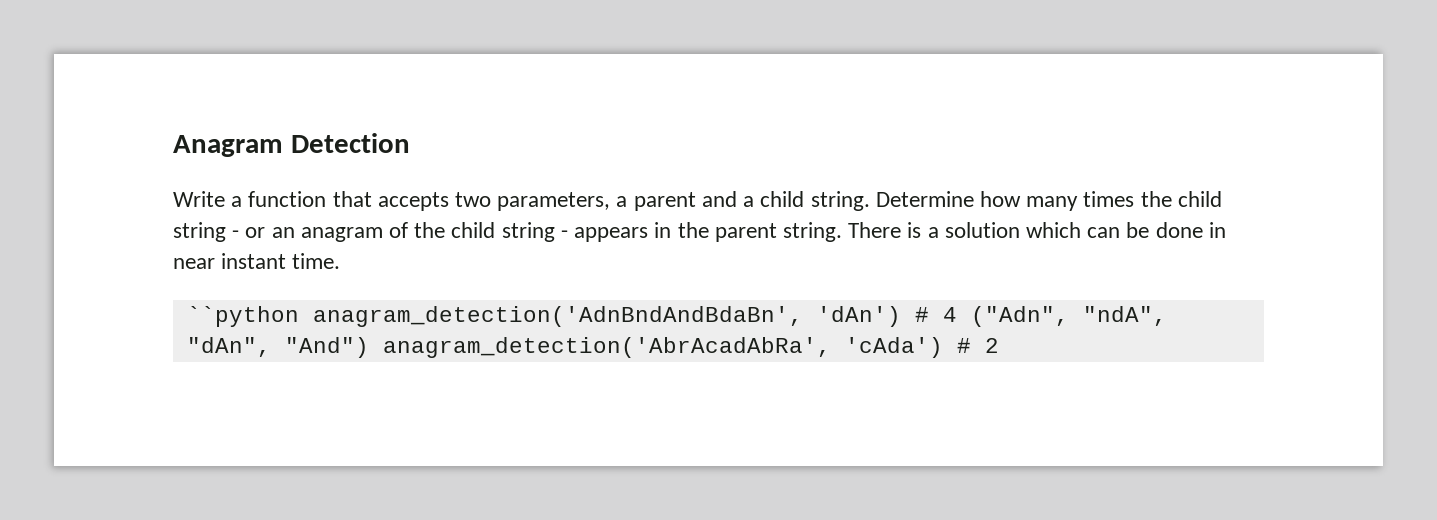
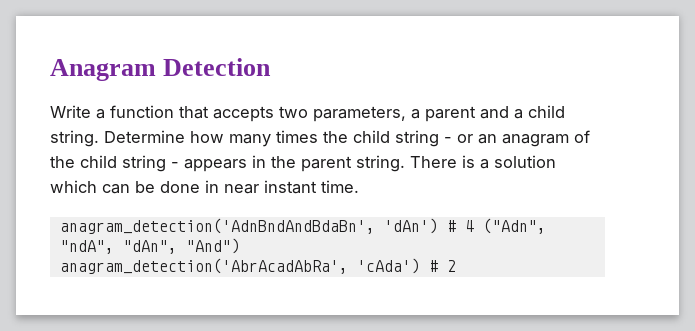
[186,306,299,327] ``python -> (359, 186) none
(369, 347) none -> (240, 246) //

